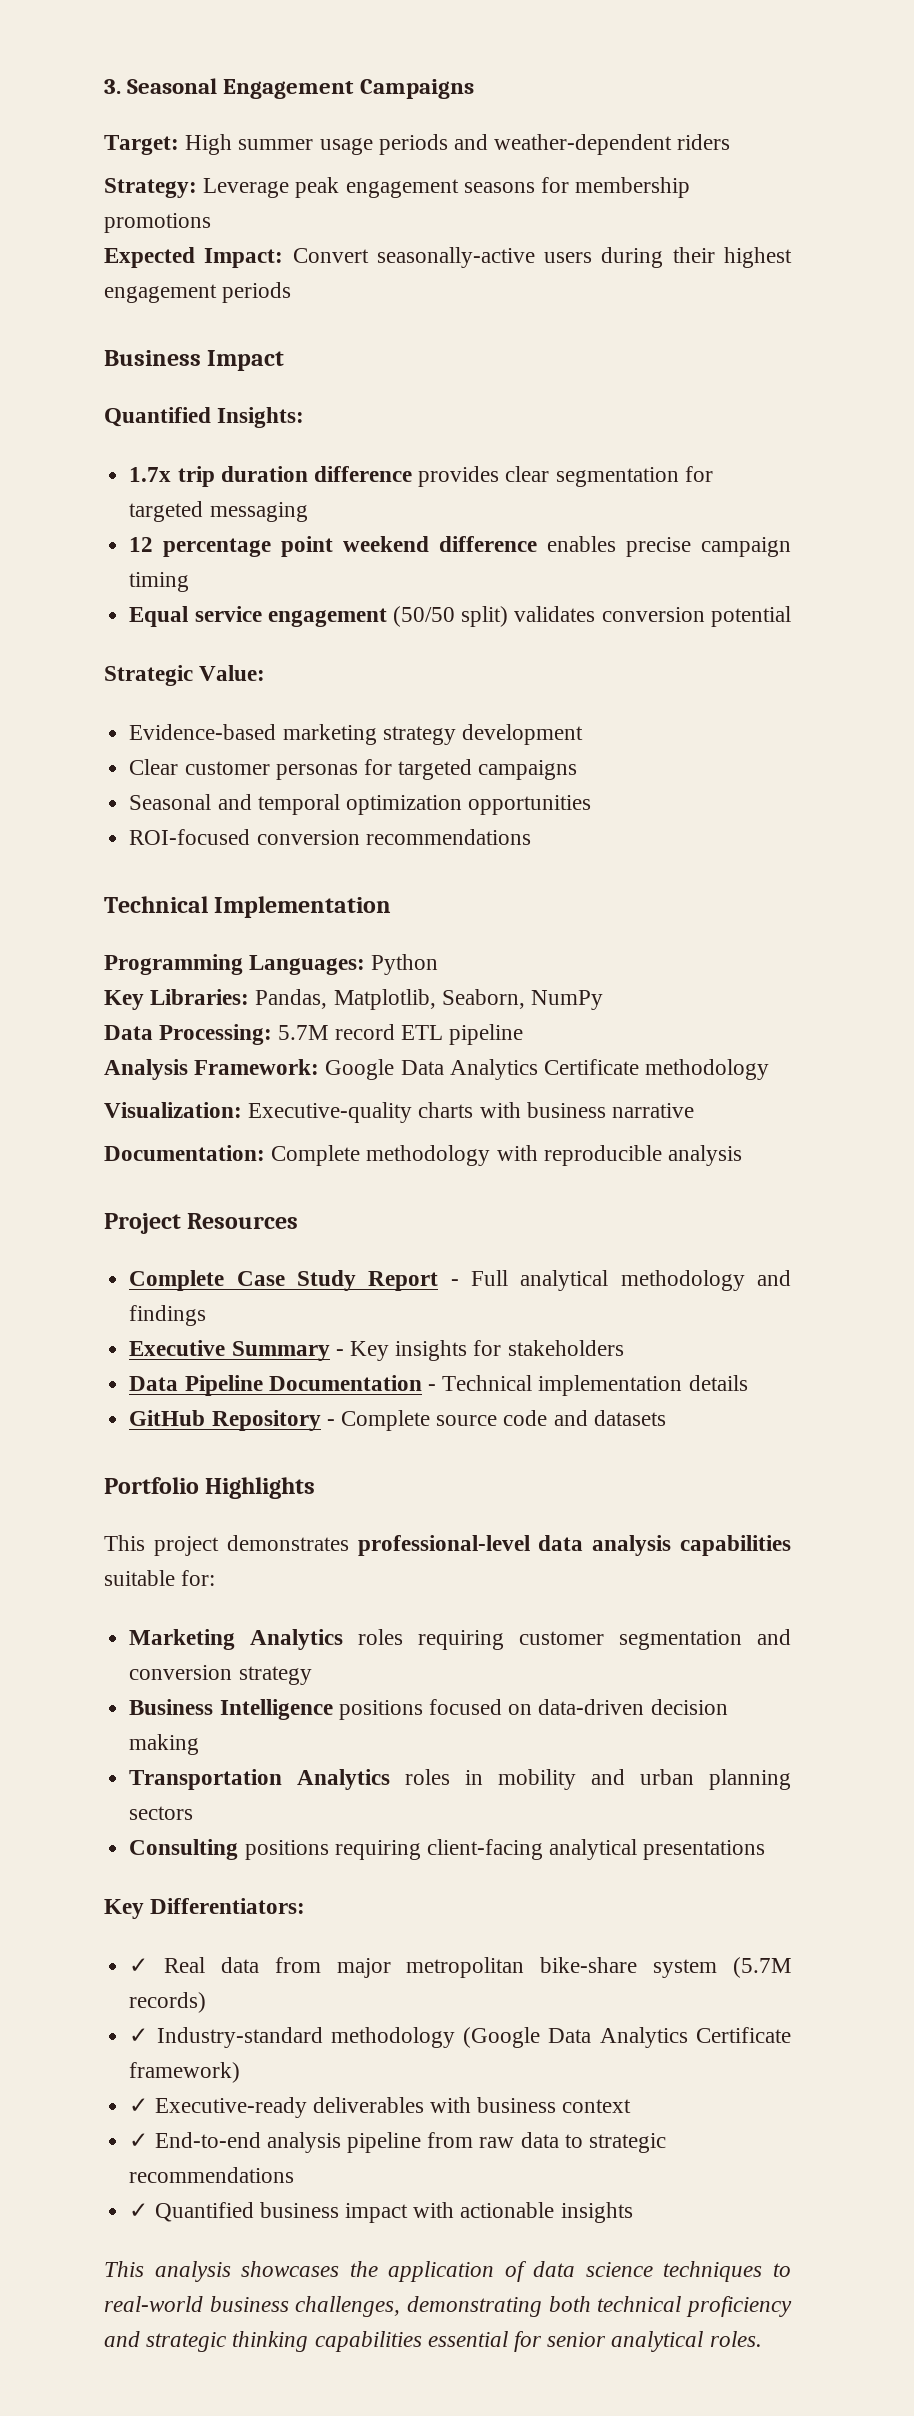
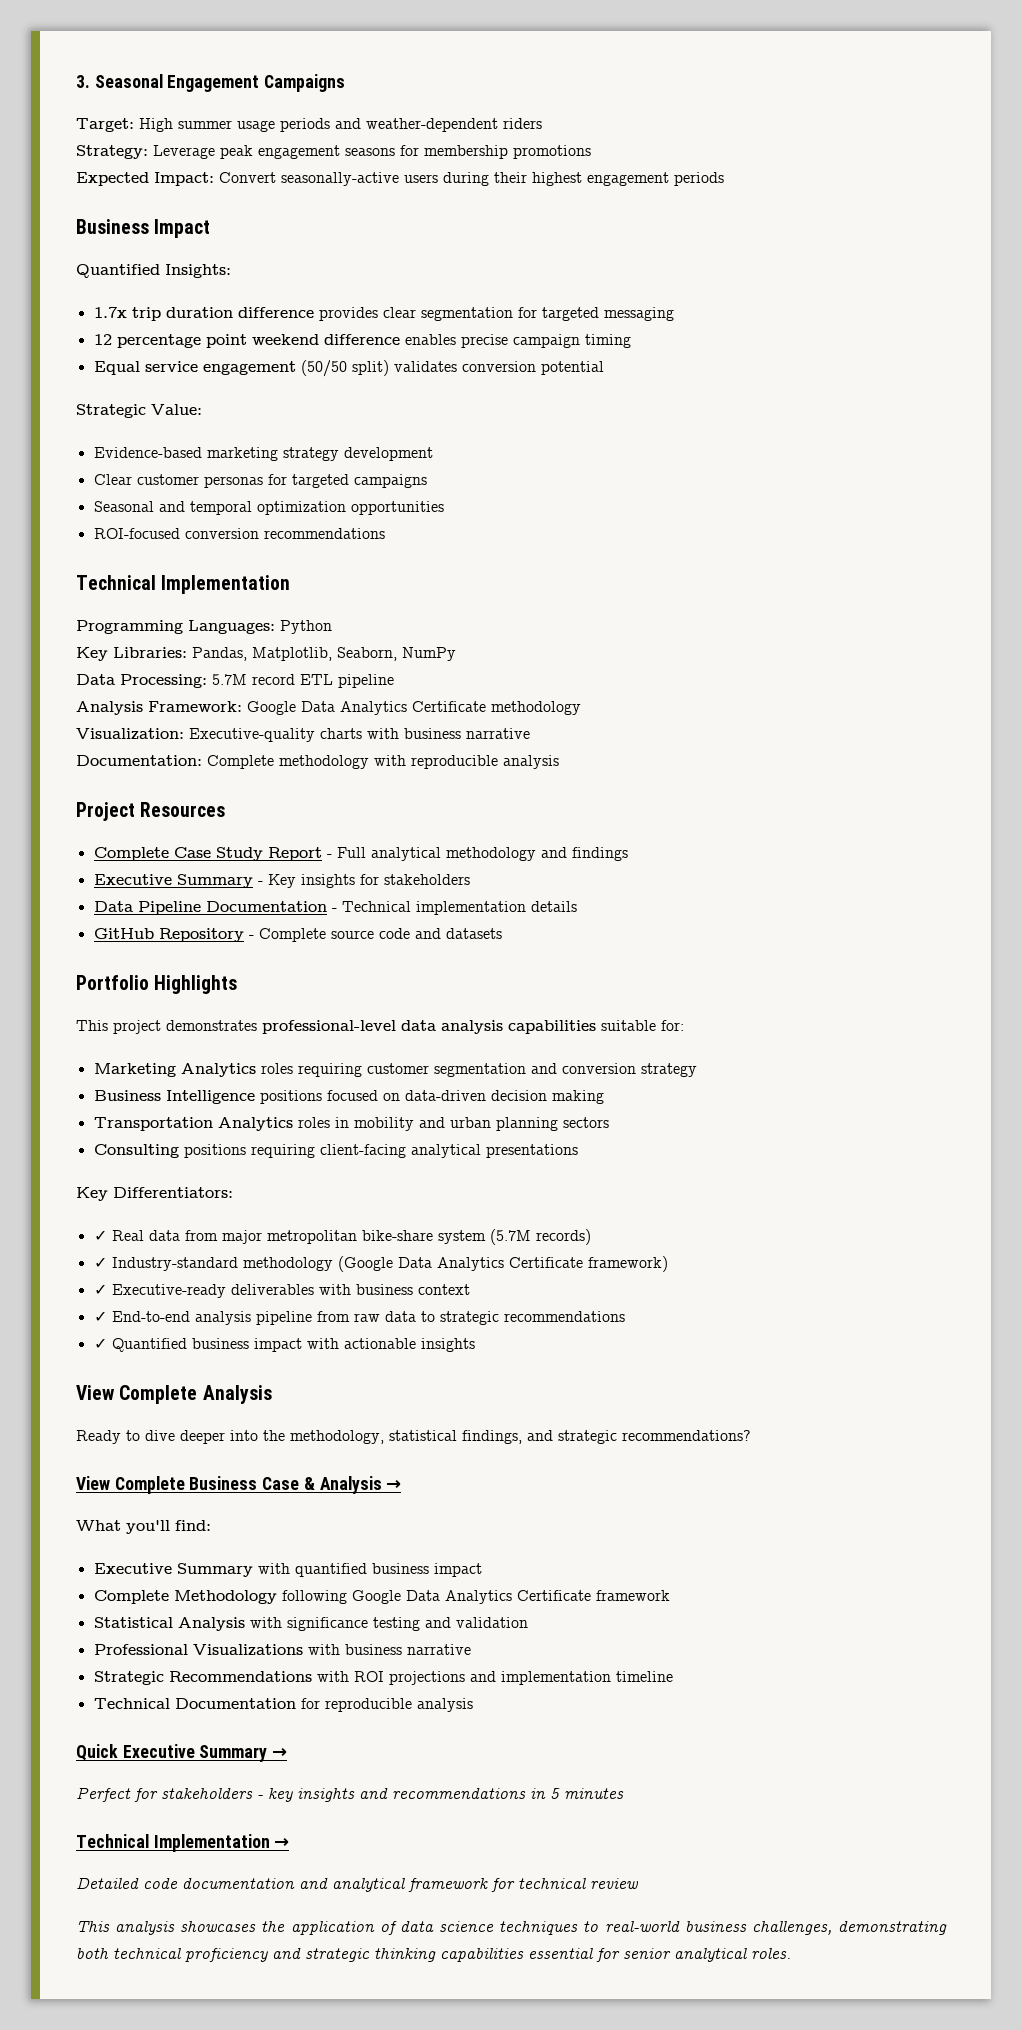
(633, 2212) none -> [76,1385,272,1404] [76,1430,751,1444] [76,1476,402,1494] [76,1520,211,1534] [93,1563,482,1577] [93,1590,670,1604] [93,1617,528,1631] [93,1644,471,1656] [93,1671,673,1685] [93,1698,473,1712] [76,1744,288,1762] [76,1787,624,1802] [76,1834,290,1852] [76,1877,639,1892] // View Complete Analysis // Ready to dive deeper into the methodology, statistical findings, and strategic recommendations? // View Complete Business Case & Analysis → // What you'll find: // Executive Summary with quantified business impact // Complete Methodology following Google Data Analytics Certificate framework // Statistical Analysis with significance testing and validation // Professional Visualizations with business narrative // Strategic Recommendations with ROI projections and implementation timeline // Technical Documentation for reproducible analysis // Quick Executive Summary → // Perfect for stakeholders - key insights and recommendations in 5 minutes // Technical Implementation → // Detailed code documentation and analytical framework for technical review

